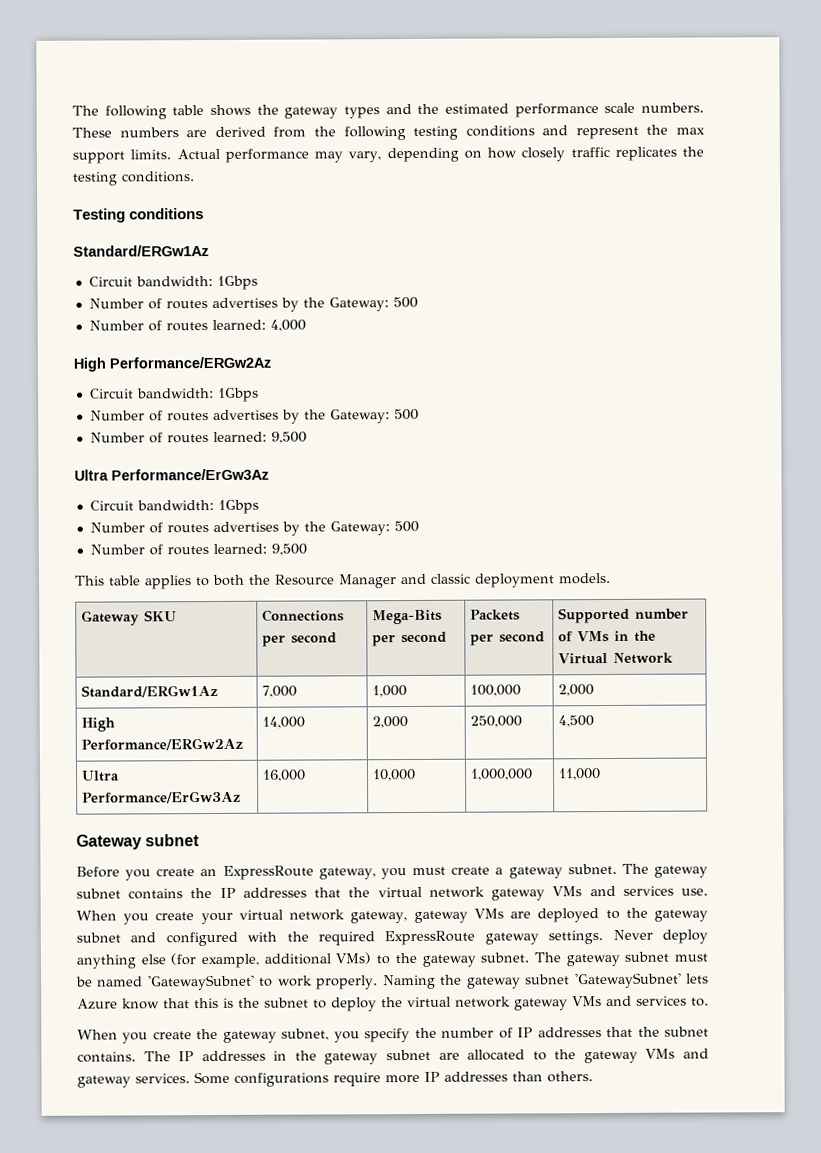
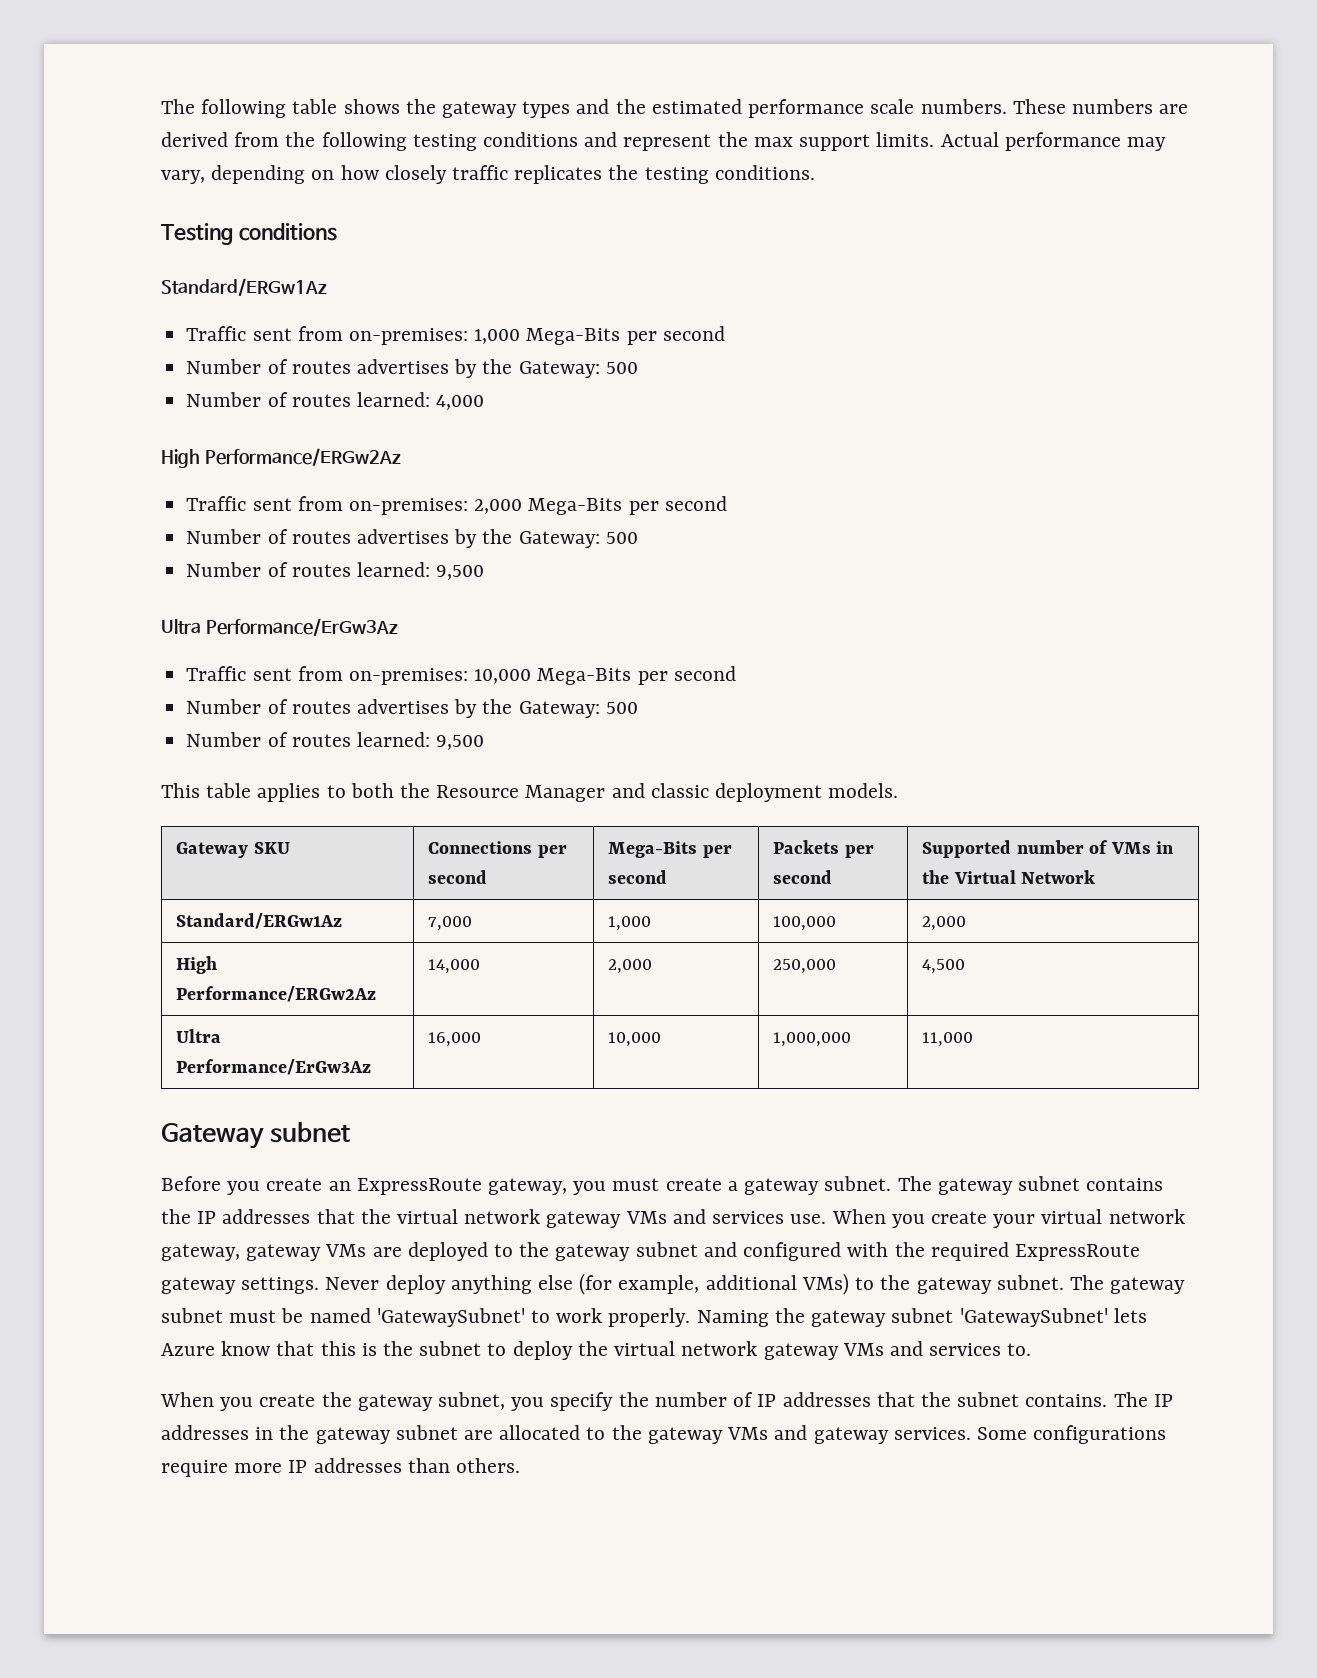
[88,275,258,290] Circuit bandwidth: 1Gbps -> [186,326,725,345] Traffic sent from on-premises: 1,000 Mega-Bits per second
[89,387,259,402] Circuit bandwidth: 1Gbps -> [186,496,727,515] Traffic sent from on-premises: 2,000 Mega-Bits per second
[89,499,259,514] Circuit bandwidth: 1Gbps -> [186,666,736,685] Traffic sent from on-premises: 10,000 Mega-Bits per second

